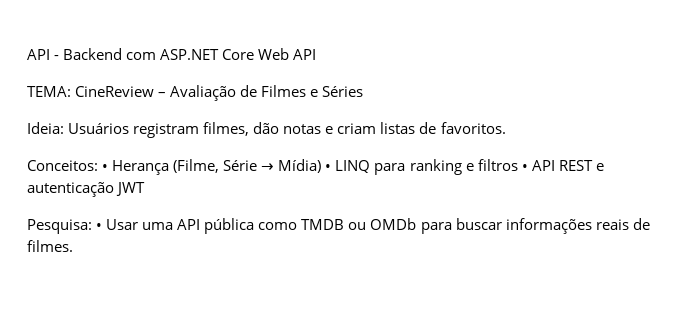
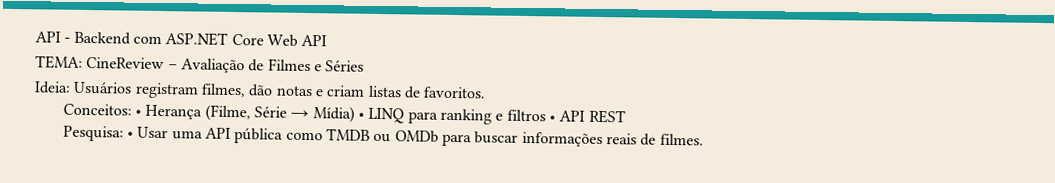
[595,163,604,171] [27,182,146,197] e autenticação JWT -> (626, 116) none

